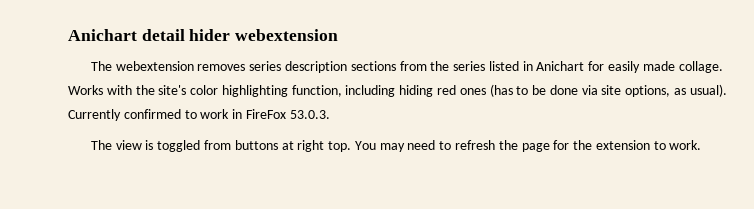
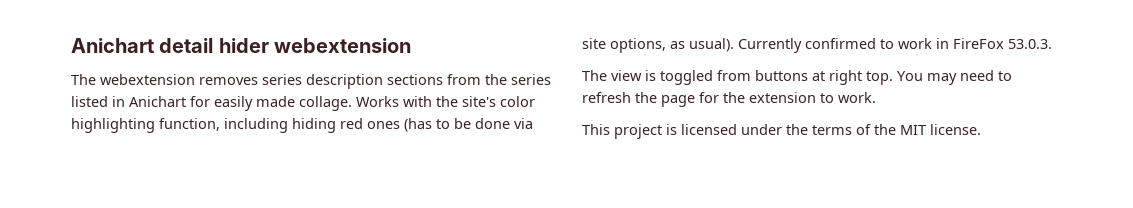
(702, 145) none -> [582,124,981,139] // This project is licensed under the terms of the MIT license.

